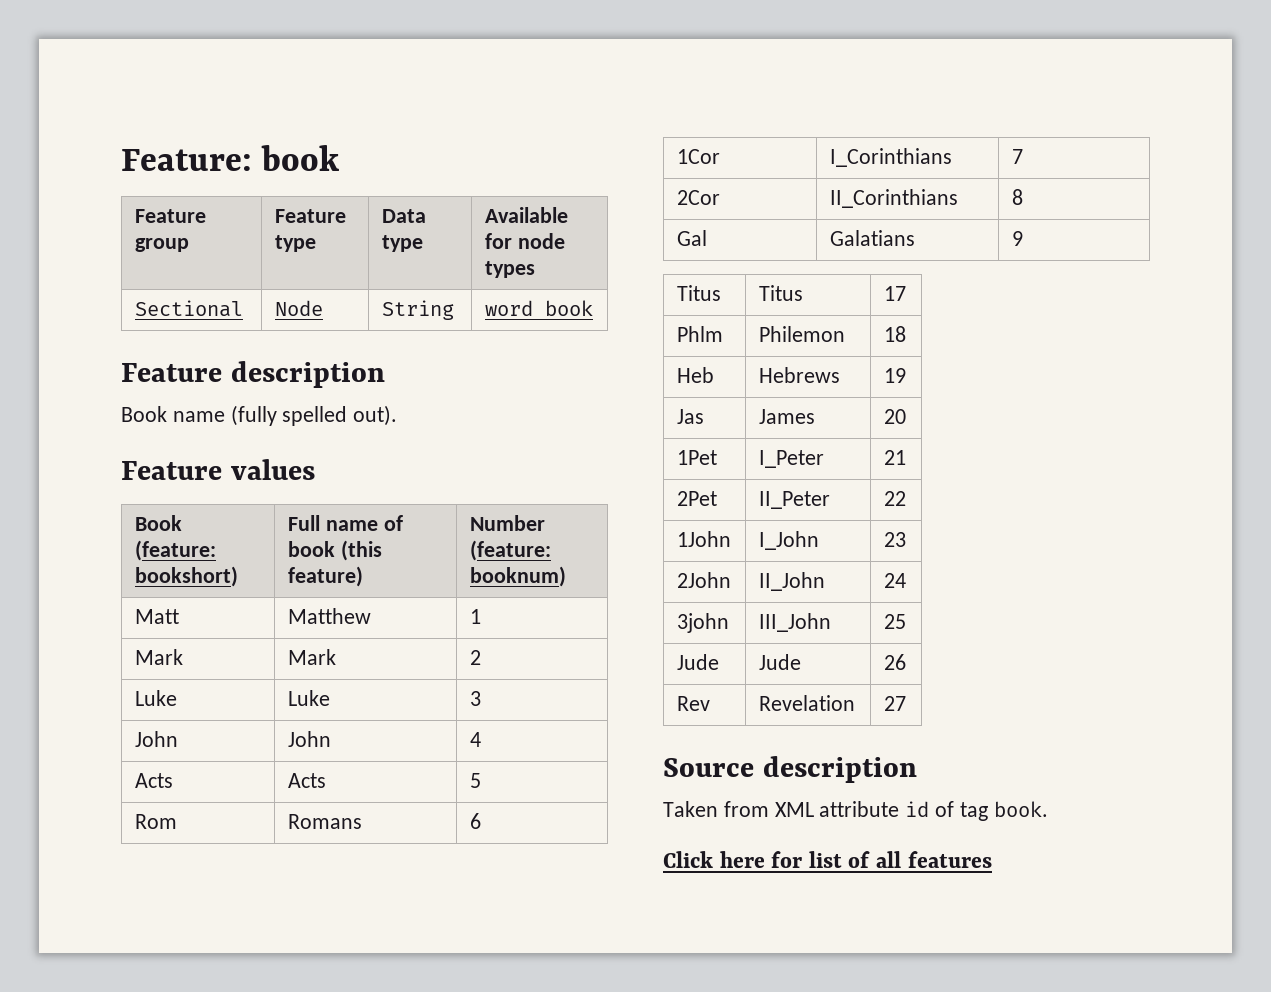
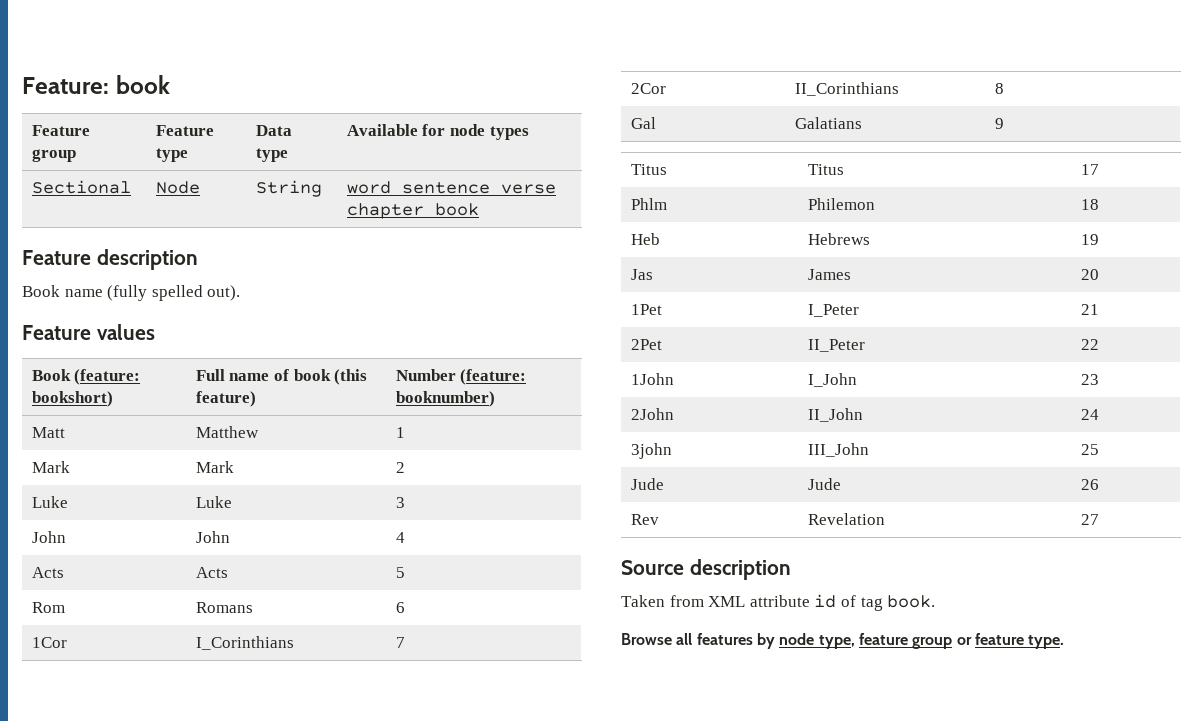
(533, 308) none -> [401,182,556,194] [346,203,424,219] sentence verse chapter
[469,566,566,587] booknum) -> [395,391,495,407] booknumber)
[663,851,992,868] Click here for list of all features -> [621,633,1065,649] Browse all features by node type, feature group or feature type.

